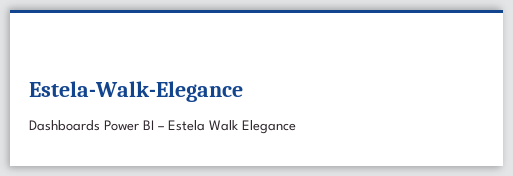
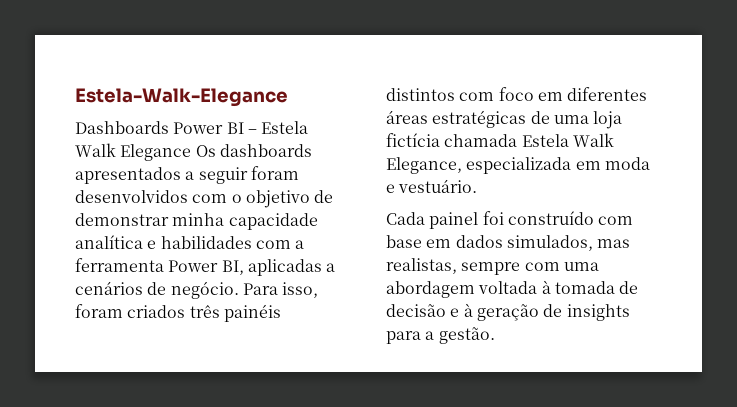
(296, 127) none -> [195,144,312,157] [75,166,299,184] [75,190,334,208] [75,213,318,230] [75,235,305,249] [75,258,336,276] [75,281,319,299] [75,304,281,322] [386,87,648,101] [386,110,623,129] [386,133,614,147] [386,157,650,174] [386,179,478,193] [386,211,634,229] [386,235,631,251] [386,258,599,275] [386,280,639,298] [386,303,630,321] [386,327,495,344] Os dashboards apresentados a seguir foram desenvolvidos com o objetivo de demonstrar minha capacidade analítica e habilidades com a ferramenta Power BI, aplicadas a cenários de negócio. Para isso, foram criados três painéis distintos com foco em diferentes áreas estratégicas de uma loja fictícia chamada Estela Walk Elegance, especializada em moda e vestuário. // Cada painel foi construído com base em dados simulados, mas realistas, sempre com uma abordagem voltada à tomada de decisão e à geração de insights para a gestão.

